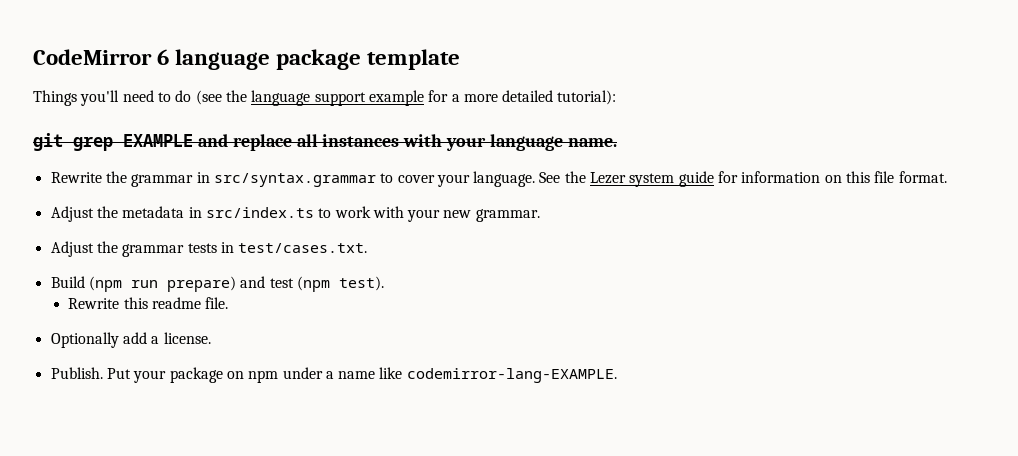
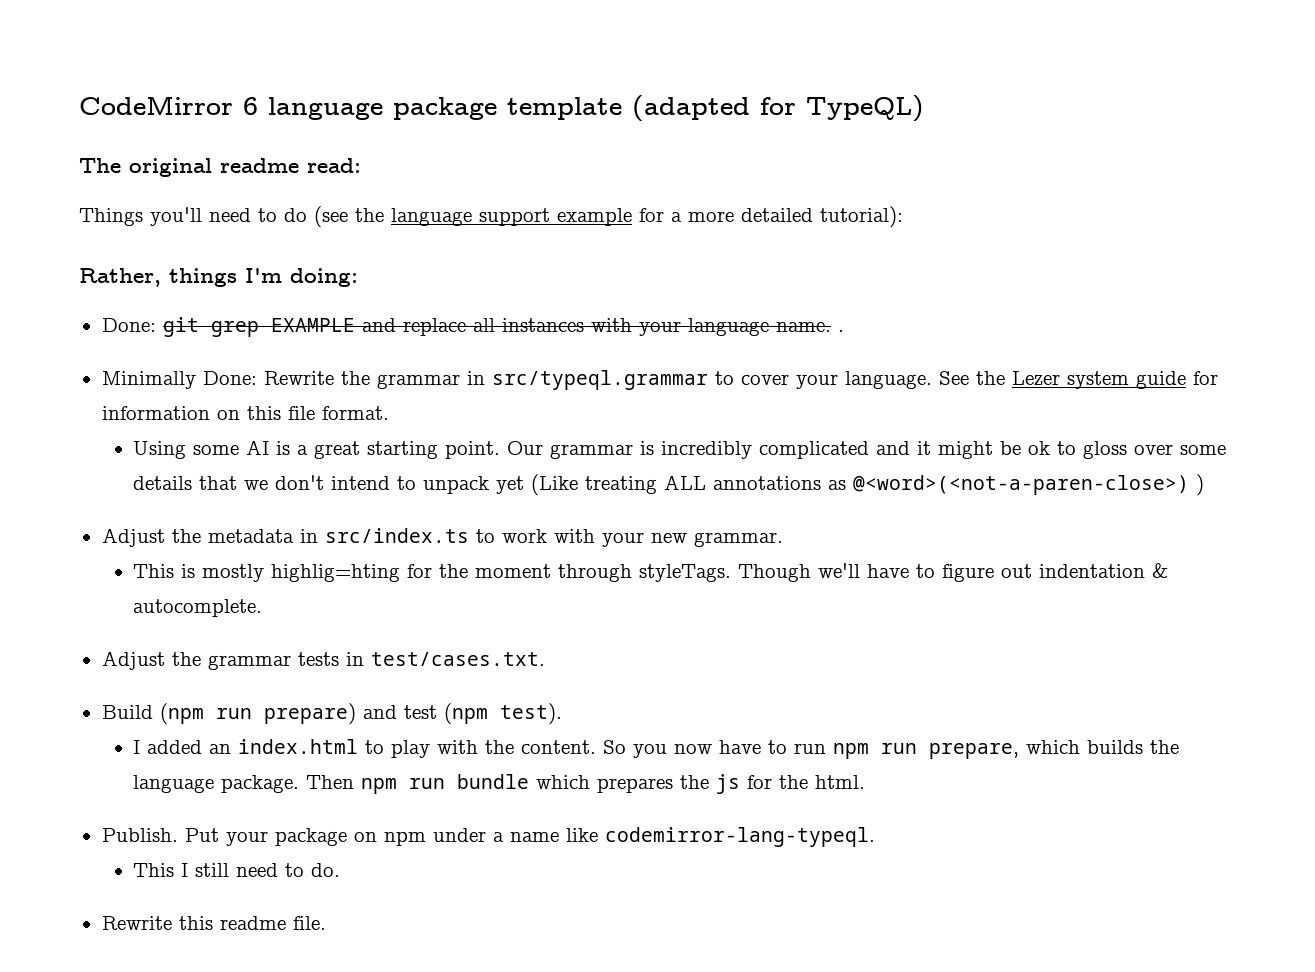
(461, 59) none -> [632,95,924,122] [79,158,361,177] (adapted for TypeQL) // The original readme read:
(617, 97) none -> [79,268,358,287] [101,318,156,332] Rather, things I'm doing: // Done:
(617, 142) // -> [837,330,844,332] [101,371,257,389] . // Minimally Done:
[213,173,376,187] src/syntax.grammar -> [491,370,708,390] src/typeql.grammar
(947, 177) none -> [133,440,1227,459] [133,474,1205,496] // Using some AI is a great starting point. Our grammar is incredibly complicated and it might be ok to gloss over some details that we don't intend to unpack yet (Like treating ALL annotations as @<word>(<not-a-paren-close>) )
(540, 215) none -> [133,563,1169,582] [133,599,263,617] // This is mostly highlig=hting for the moment through styleTags. Though we'll have to figure out indentation & autocomplete.
[68,297,229,309] [50,332,211,348] Rewrite this readme file. // Optionally add a license. -> [133,739,1180,759] [133,774,866,794] I added an index.html to play with the content. So you now have to run npm run prepare, which builds the language package. Then npm run bundle which prepares the js for the html.
[406,368,617,383] codemirror-lang-EXAMPLE. -> [604,827,875,847] [133,863,341,877] [101,916,326,930] codemirror-lang-typeql. // This I still need to do. // Rewrite this readme file.

